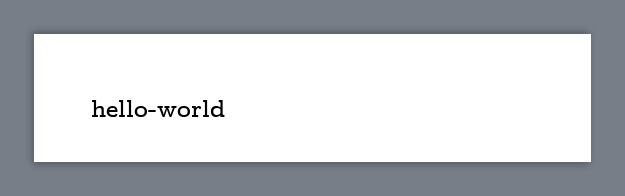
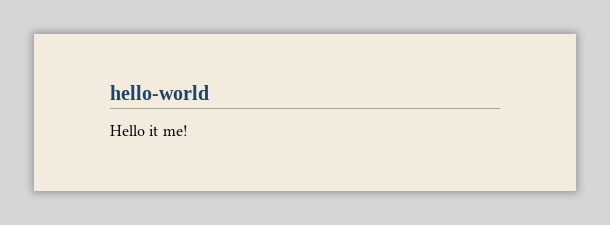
(225, 108) none -> [110,125,188,136] // Hello it me!

